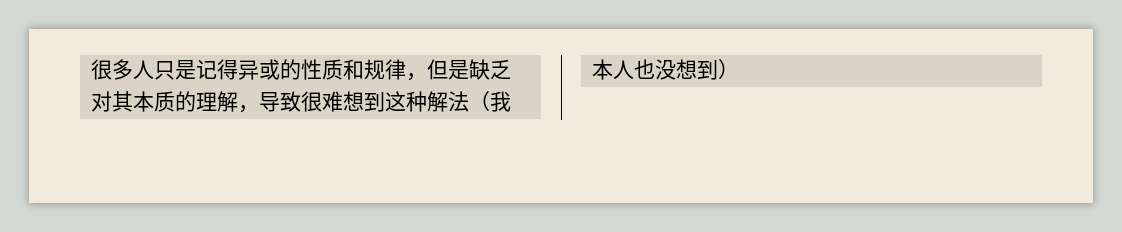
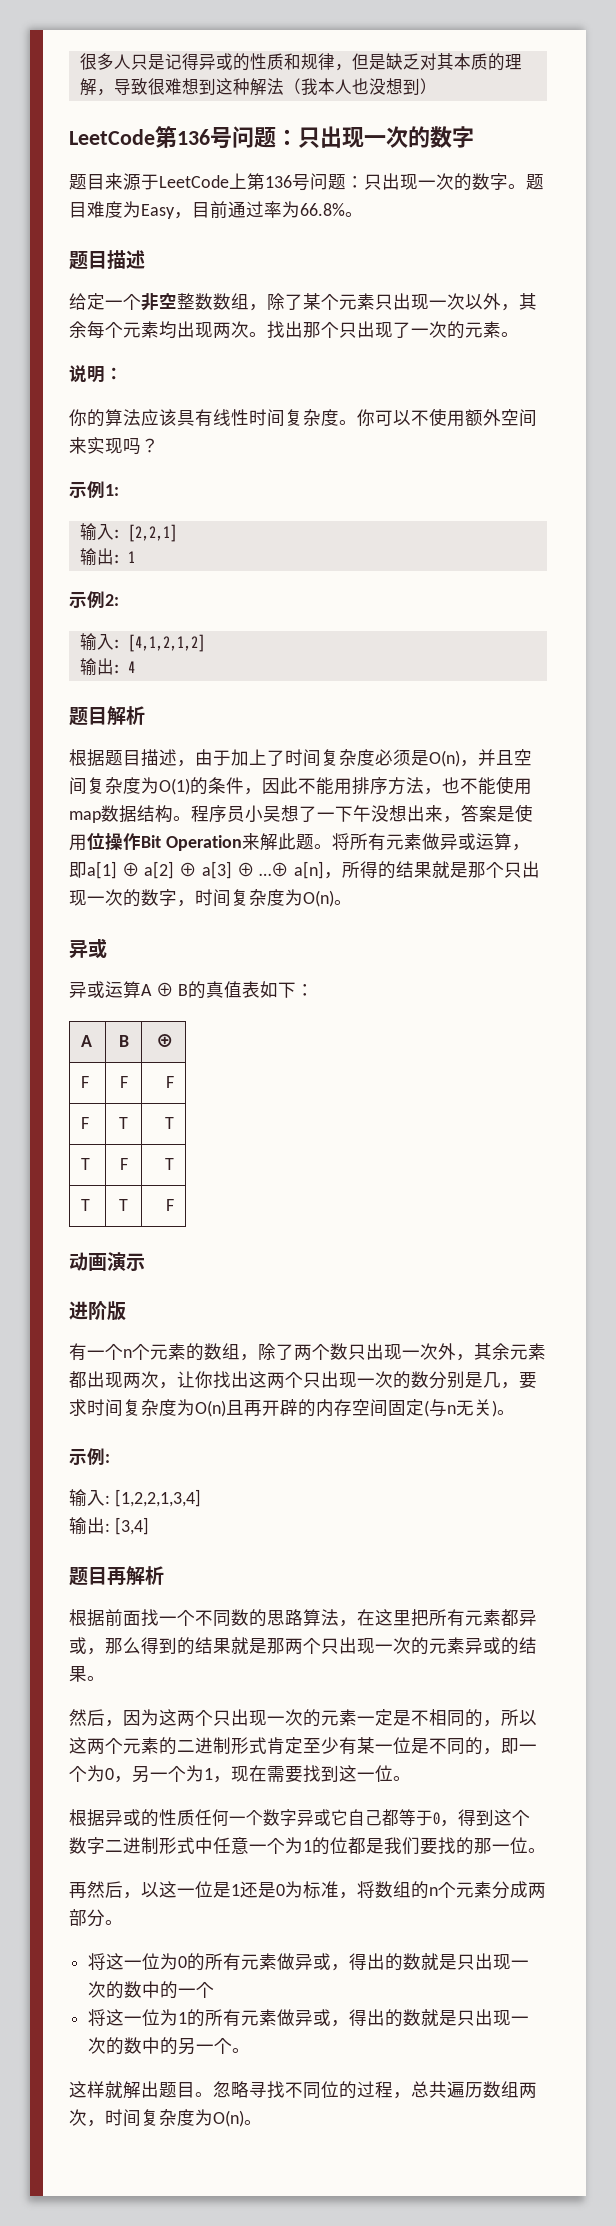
(739, 69) none -> [69,126,474,149] [69,173,544,191] [69,201,363,219] [69,250,145,270] [69,293,537,311] [69,321,519,339] [69,365,123,383] [69,408,537,427] [69,437,159,455] [69,481,119,498] [79,523,177,542] [79,548,135,566] [69,591,119,608] [79,633,205,652] [79,658,135,676] [69,706,145,726] [69,749,532,767] [69,776,532,795] [69,804,533,823] [69,833,530,851] [69,861,541,879] [69,889,352,907] [69,938,107,959] [69,981,315,999] [81,1035,93,1047] [118,1035,129,1047] [155,1034,174,1047] [81,1076,90,1088] [119,1076,128,1088] [165,1076,174,1088] [81,1117,90,1129] [119,1117,128,1129] [164,1117,174,1129] [81,1158,91,1170] [119,1158,128,1170] [164,1158,174,1170] [81,1199,91,1211] [119,1199,128,1211] [165,1199,174,1211] [69,1252,145,1271] [69,1300,126,1321] [69,1343,546,1361] [69,1371,537,1389] [69,1399,515,1417] [69,1448,110,1465] [69,1489,201,1507] [69,1517,149,1535] [69,1566,164,1586] [69,1609,537,1627] [69,1637,537,1655] [69,1666,105,1682] [69,1709,537,1727] [69,1737,537,1755] [69,1765,411,1783] [69,1809,530,1827] [69,1837,546,1855] [69,1881,546,1899] [69,1909,123,1927] [88,1953,530,1971] [88,1981,215,1999] [88,2009,530,2027] [88,2037,251,2055] [69,2081,537,2099] [69,2109,262,2127] // LeetCode第136号问题：只出现一次的数字 // 题目来源于LeetCode上第136号问题：只出现一次的数字。题目难度为Easy，目前通过率为66.8%。 // 题目描述 // 给定一个非空整数数组，除了某个元素只出现一次以外，其余每个元素均出现两次。找出那个只出现了一次的元素。 // 说明： // 你的算法应该具有线性时间复杂度。你可以不使用额外空间来实现吗？ // 示例1: // 输入: [2,2,1] // 输出: 1 // 示例2: // 输入: [4,1,2,1,2] // 输出: 4 // 题目解析 // 根据题目描述，由于加上了时间复杂度必须是O(n)，并且空间复杂度为O(1)的条件，因此不能用排序方法，也不能使用map数据结构。程序员小吴想了一下午没想出来，答案是使用位操作Bit Operation来解此题。将所有元素做异或运算，即a[1] ⊕ a[2] ⊕ a[3] ⊕ …⊕ a[n]，所得的结果就是那个只出现一次的数字，时间复杂度为O(n)。 // 异或 // 异或运算A ⊕ B的真值表如下： // A | B | ⊕ // F | F | F // F | T | T // T | F | T // T | T | F // 动画演示 // 进阶版 // 有一个n个元素的数组，除了两个数只出现一次外，其余元素都出现两次，让你找出这两个只出现一次的数分别是几，要求时间复杂度为O(n)且再开辟的内存空间固定(与n无关)。 // 示例: // 输入: [1,2,2,1,3,4] // 输出: [3,4] // 题目再解析 // 根据前面找一个不同数的思路算法，在这里把所有元素都异或，那么得到的结果就是那两个只出现一次的元素异或的结果。 // 然后，因为这两个只出现一次的元素一定是不相同的，所以这两个元素的二进制形式肯定至少有某一位是不同的，即一个为0，另一个为1，现在需要找到这一位。 // 根据异或的性质任何一个数字异或它自己都等于0，得到这个数字二进制形式中任意一个为1的位都是我们要找的那一位。 // 再然后，以这一位是1还是0为标准，将数组的n个元素分成两部分。 // 将这一位为0的所有元素做异或，得出的数就是只出现一次的数中的一个 // 将这一位为1的所有元素做异或，得出的数就是只出现一次的数中的另一个。 // 这样就解出题目。忽略寻找不同位的过程，总共遍历数组两次，时间复杂度为O(n)。

